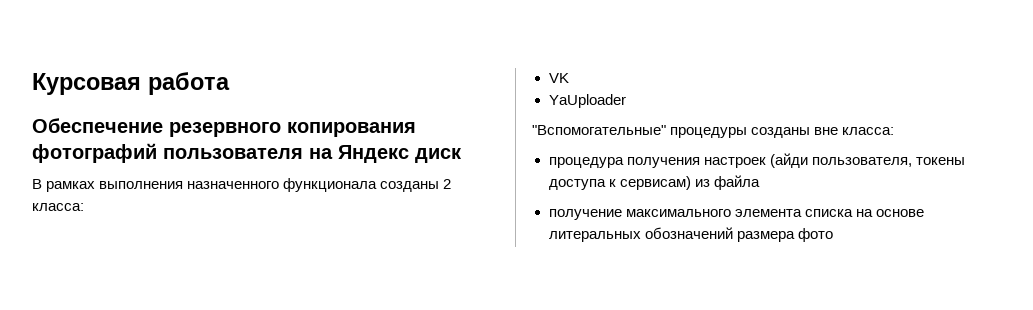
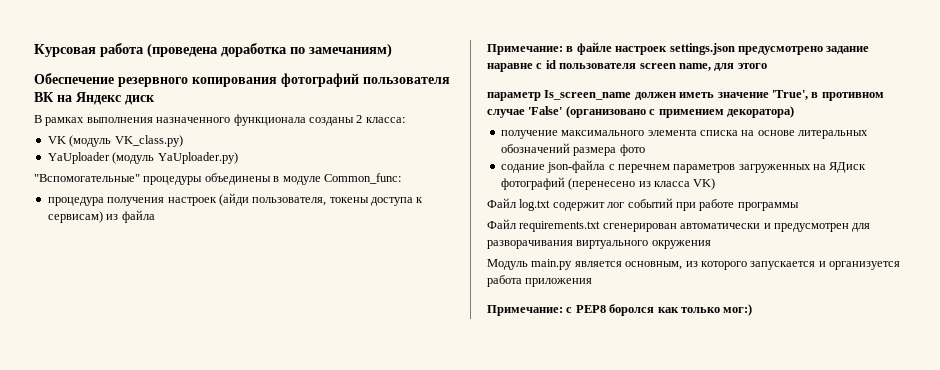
(230, 83) none -> [147,43,392,58] (проведена доработка по замечаниям)
(303, 153) none -> [34,92,54,102] ВК
(569, 78) none -> [69,135,183,147] (модуль VK_class.py)
(626, 101) none -> [112,152,238,164] (модуль YaUploader.py)
[751,127,895,138] созданы вне класса: -> [204,173,401,185] объединены в модуле Common_func:
(760, 182) none -> [487,42,870,55] [487,60,767,72] [487,90,884,101] [487,106,794,118] // Примечание: в файле настроек settings.json предусмотрено задание наравне с id пользователя screen name, для этого // параметр Is_screen_name должен иметь значение 'True', в противном случае 'False' (организовано с примением декоратора)
(833, 235) none -> [500,160,867,173] [500,177,716,190] [487,198,799,211] [487,219,871,232] [487,240,711,249] [487,259,900,270] [487,275,593,287] [487,304,753,316] // содание json-файла с перечнем параметров загруженных на ЯДиск фотографий (перенесено из класса VK) // Файл log.txt содержит лог событий при работе программы // Файл requirements.txt сгенерирован автоматически и предусмотрен для разворачивания виртуального окружения // Модуль main.py является основным, из которого запускается и организуется работа приложения // Примечание: с PEP8 боролся как только мог:)

